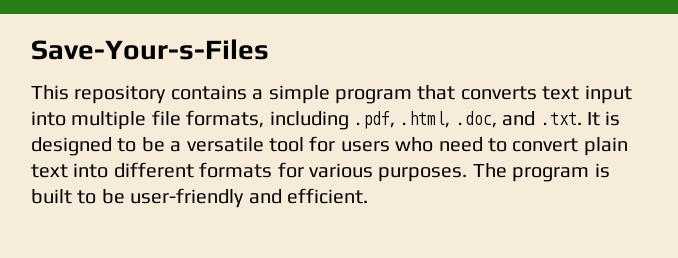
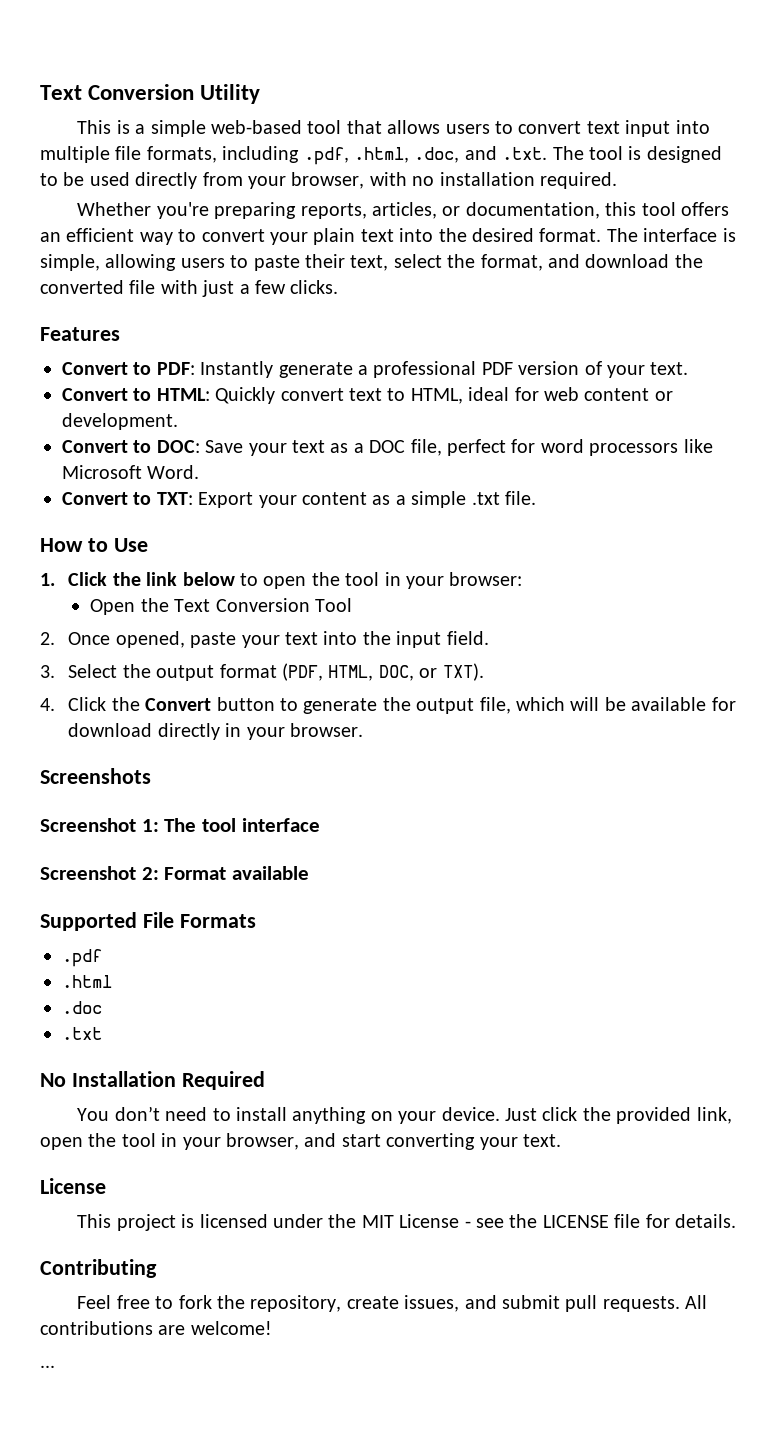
[31,39,269,60] [31,85,537,104] Save-Your-s-Files // This repository contains a simple program that converts -> [40,84,261,104] [77,120,582,137] Text Conversion Utility // This is a simple web-based tool that allows users to convert
[586,112,600,126] It -> [552,146,623,160] The tool
[170,136,579,152] a versatile tool for users who need to convert -> [89,172,617,189] [77,202,729,219] [40,228,308,245] used directly from your browser, with no installation required. // Whether you're preparing reports, articles, or documentation, this tool offers an efficient way to convert your
[113,162,610,182] [31,188,368,208] different formats for various purposes. The program is built to be user-friendly and efficient. -> [438,228,736,242] [40,254,703,271] [40,280,339,297] [40,327,120,341] [62,361,689,378] [62,387,673,404] [62,413,178,430] [62,439,713,456] [62,465,200,479] [62,491,536,508] [40,538,148,552] [40,572,523,589] [90,598,352,615] [40,631,489,648] [40,663,484,681] [40,697,736,714] [68,723,363,740] [40,768,151,784] [40,818,320,832] [40,866,310,880] [40,912,256,931] [62,949,102,967] [62,975,112,988] [62,1001,102,1014] [62,1027,102,1040] [40,1071,265,1090] [77,1106,732,1124] [40,1133,561,1150] [40,1178,106,1194] [77,1214,736,1231] [40,1259,157,1278] [77,1295,708,1312] [40,1321,272,1335] [40,1365,55,1368] the desired format. The interface is simple, allowing users to paste their text, select the format, and download the converted file with just a few clicks. // Features // Convert to PDF: Instantly generate a professional PDF version of your text. // Convert to HTML: Quickly convert text to HTML, ideal for web content or development. // Convert to DOC: Save your text as a DOC file, perfect for word processors like Microsoft Word. // Convert to TXT: Export your content as a simple .txt file. // How to Use // 1. Click the link below to open the tool in your browser: // Open the Text Conversion Tool // 2. Once opened, paste your text into the input field. // 3. Select the output format (PDF, HTML, DOC, or TXT). // 4. Click the Convert button to generate the output file, which will be available for download directly in your browser. // Screenshots // Screenshot 1: The tool interface // Screenshot 2: Format available // Supported File Formats // .pdf // .html // .doc // .txt // No Installation Required // You don’t need to install anything on your device. Just click the provided link, open the tool in your browser, and start converting your text. // License // This project is licensed under the MIT License - see the LICENSE file for details. // Contributing // Feel free to fork the repository, create issues, and submit pull requests. All contributions are welcome! // ...

